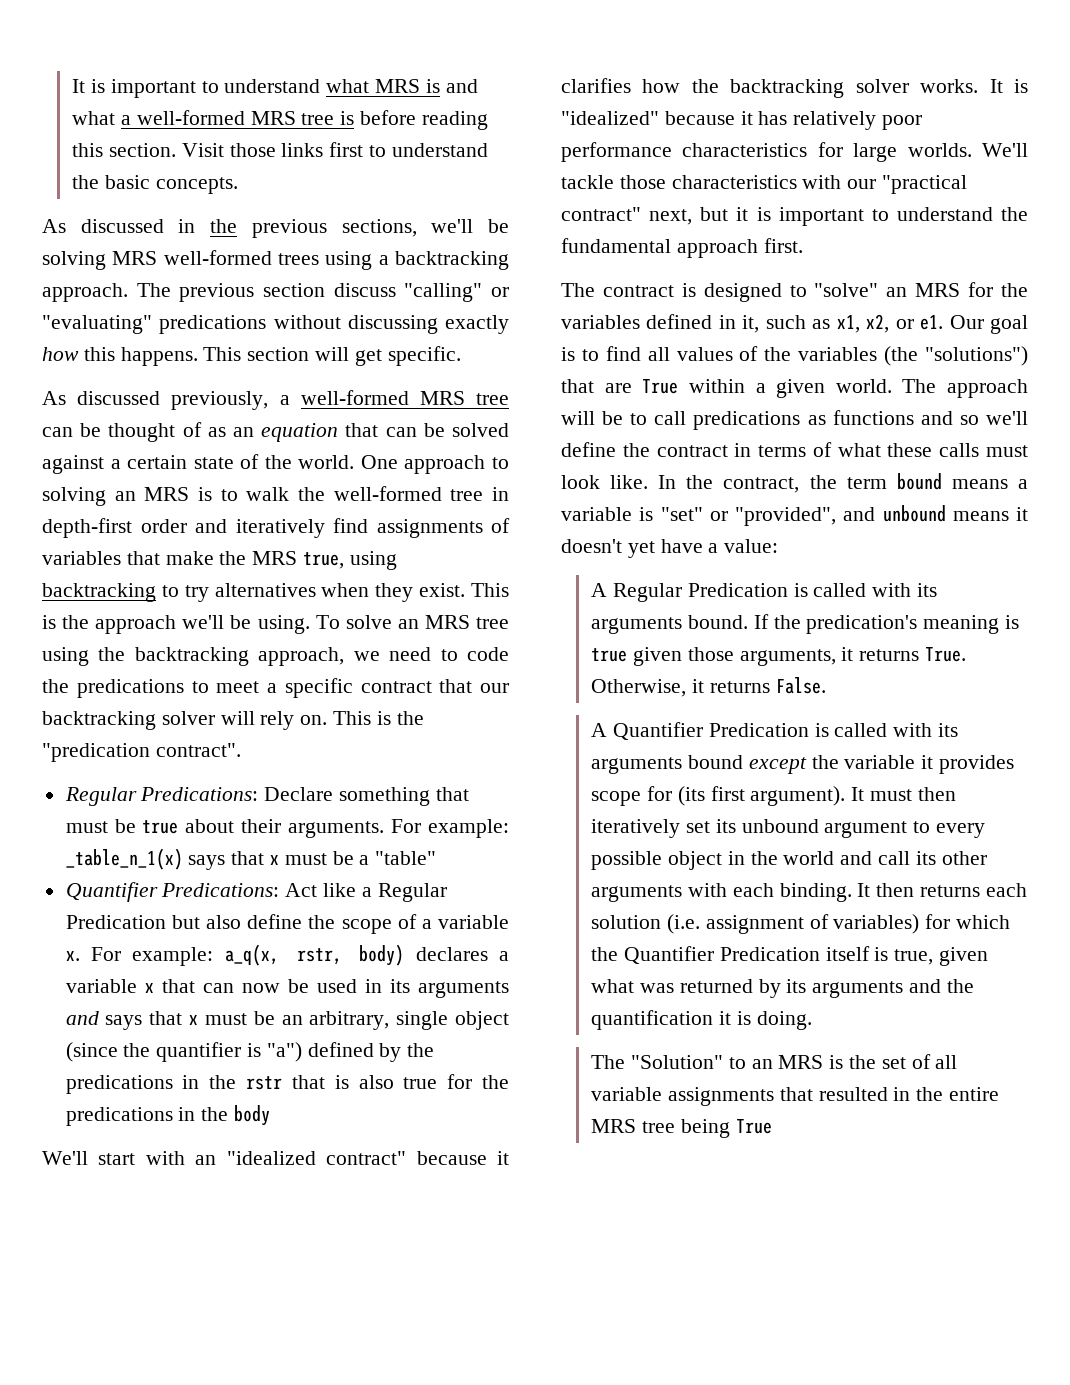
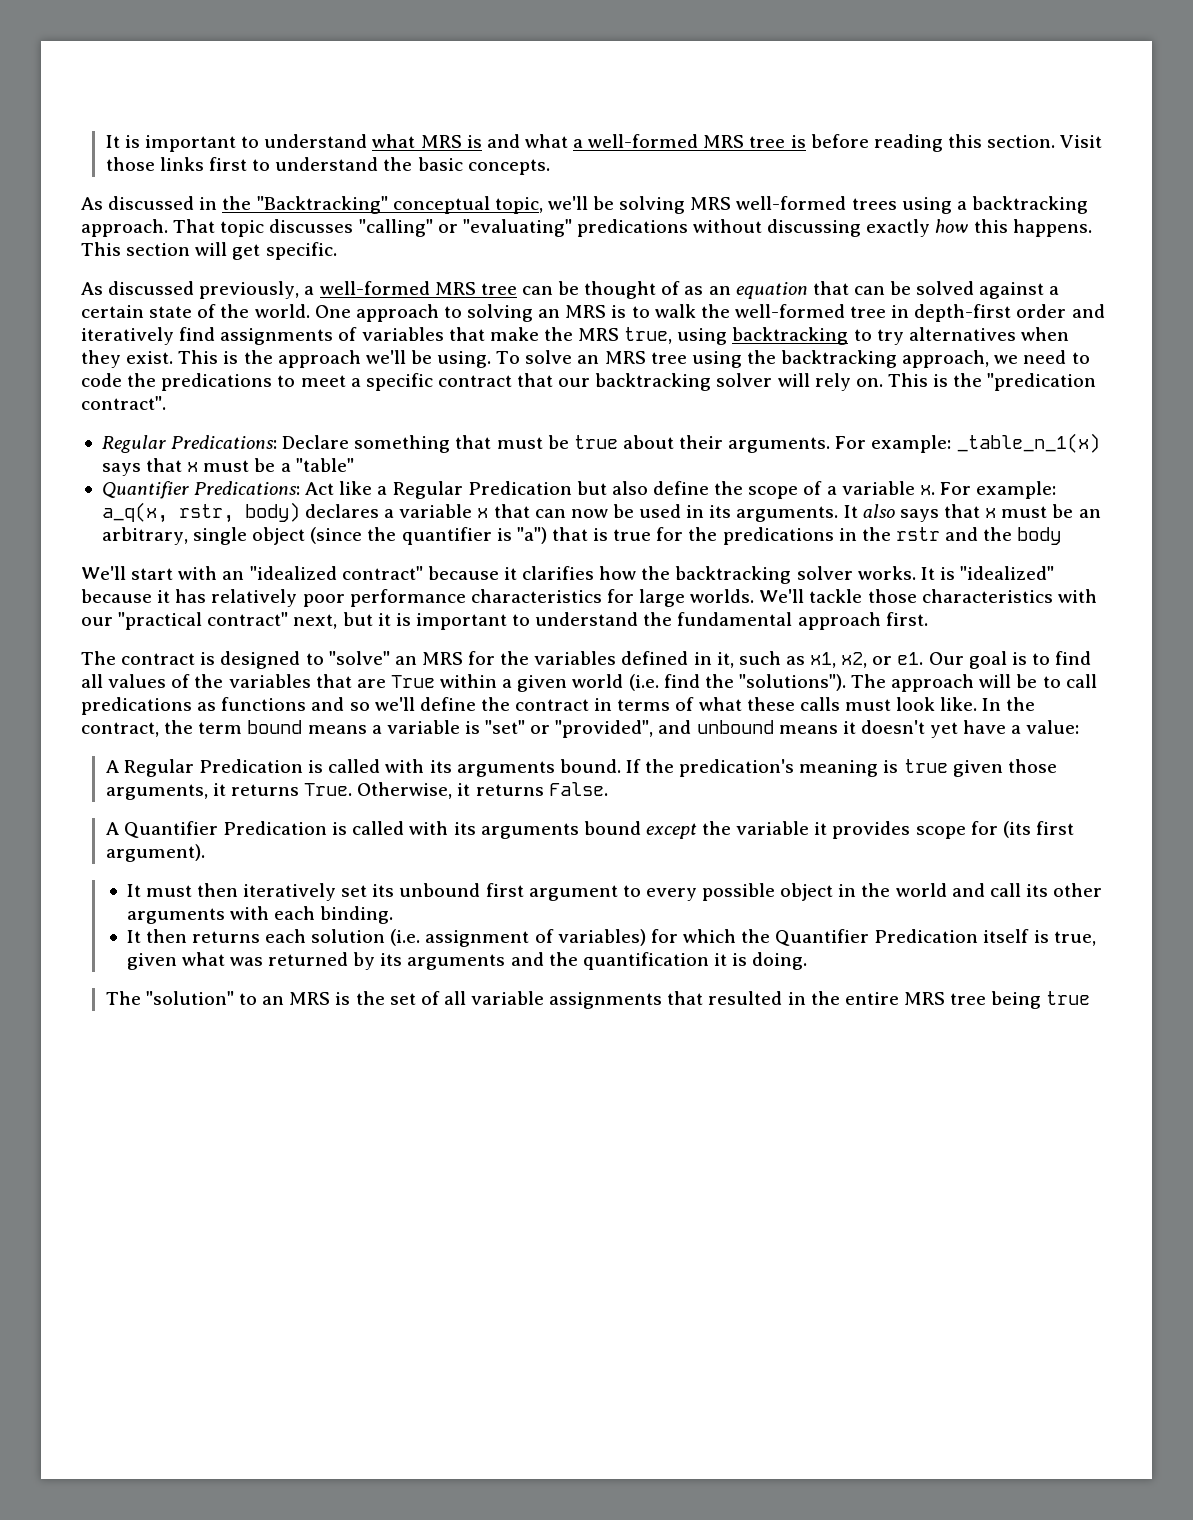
[251,219,417,238] previous sections, -> [256,196,543,214] "Backtracking" conceptual topic,
[136,283,396,302] The previous section discuss -> [173,219,354,237] That topic discusses
[418,981,509,998] [65,1011,99,1025] arguments and -> [736,504,895,522] arguments. It also
[307,1042,402,1062] defined by -> [551,527,684,541] that is true for
[291,1074,509,1089] [65,1107,196,1126] that is also true for the predications in -> [945,527,979,541] and
[884,346,1028,366] (the "solutions") -> (311, 681) none
[835,379,892,393] world. -> [572,674,846,691] world (i.e. find the "solutions").
(846, 796) none -> (205, 853) //
(819, 826) none -> [485,883,524,897] first
(852, 892) none -> (394, 915) //
[631,1055,724,1069] "Solution" -> [145,991,234,1005] "solution"
[735,1119,772,1134] True -> [1046,991,1091,1005] true

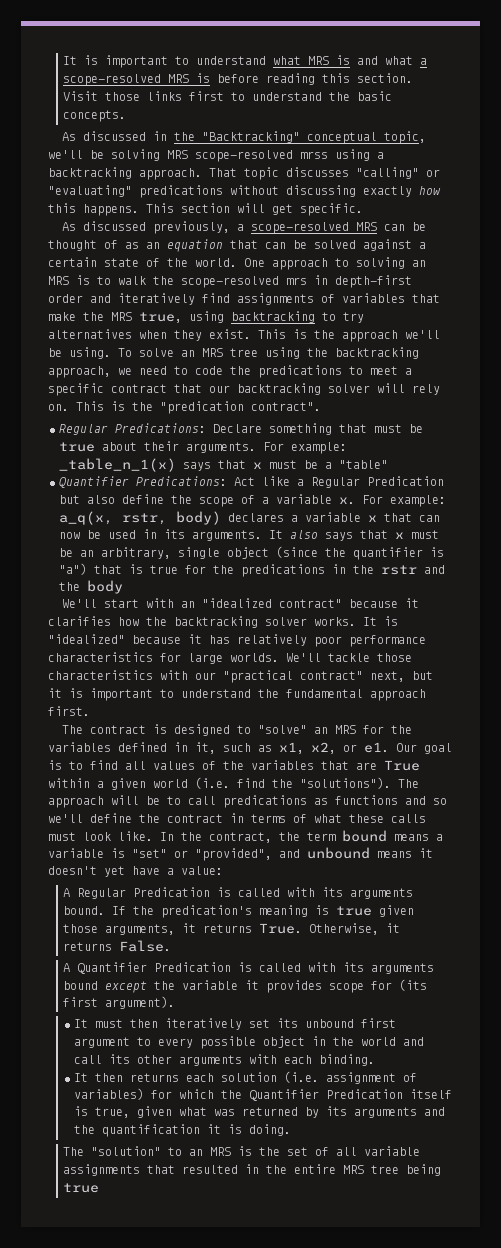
[588,134,786,148] well-formed MRS tree -> [63,74,190,86] scope-resolved MRS
[736,196,897,210] well-formed trees -> [195,150,328,162] scope-resolved mrss
[319,281,517,295] well-formed MRS tree -> [251,222,378,234] scope-resolved MRS
[734,304,887,318] well-formed tree -> [181,276,307,288] scope-resolved mrs

